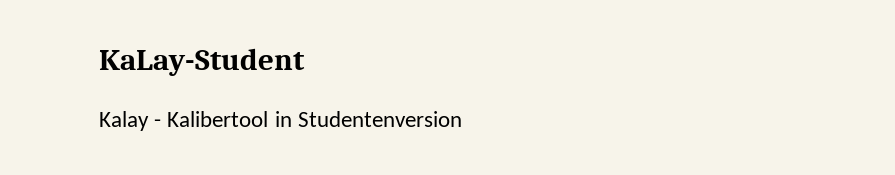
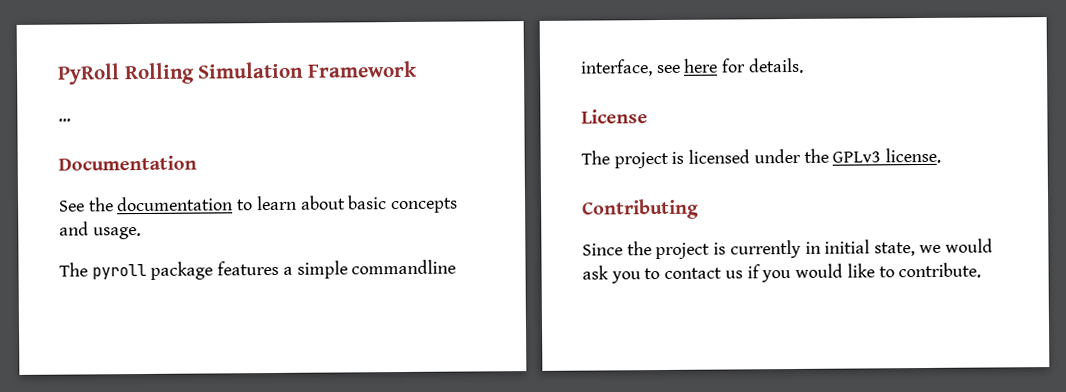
[99,48,305,76] [99,111,462,131] KaLay-Student // Kalay - Kalibertool in Studentenversion -> [57,60,418,85] [58,118,71,122] [58,155,197,171] [59,195,459,214] [59,221,141,240] [59,259,457,280] [580,57,804,77] [581,109,648,124] [581,147,942,169] [582,198,699,220] [582,238,993,260] [582,262,982,284] PyRoll Rolling Simulation Framework // ... // Documentation // See the documentation to learn about basic concepts and usage. // The pyroll package features a simple commandline interface, see here for details. // License // The project is licensed under the GPLv3 license. // Contributing // Since the project is currently in initial state, we would ask you to contact us if you would like to contribute.

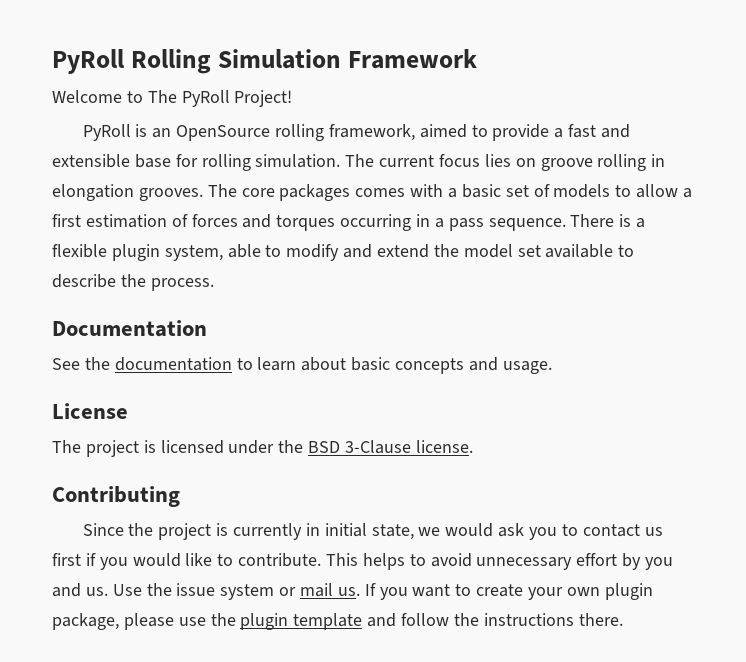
[58,118,71,122] ... -> [52,90,293,107] [82,124,631,141] [52,154,666,171] [52,184,693,201] [52,214,646,231] [52,244,635,261] [52,274,214,291] Welcome to The PyRoll Project! // PyRoll is an OpenSource rolling framework, aimed to provide a fast and extensible base for rolling simulation. The current focus lies on groove rolling in elongation grooves. The core packages comes with a basic set of models to allow a first estimation of forces and torques occurring in a pass sequence. There is a flexible plugin system, able to modify and extend the model set available to describe the process.
[59,259,457,280] [580,57,804,77] // The pyroll package features a simple commandline interface, see here for details. -> (552, 367) none
[832,151,882,163] GPLv3 -> [308,440,412,454] BSD 3-Clause
(743, 274) none -> [52,553,81,566] first
(982, 270) none -> [326,553,674,570] [52,583,653,600] [52,613,623,630] This helps to avoid unnecessary effort by you and us. Use the issue system or mail us. If you want to create your own plugin package, please use the plugin template and follow the instructions there.

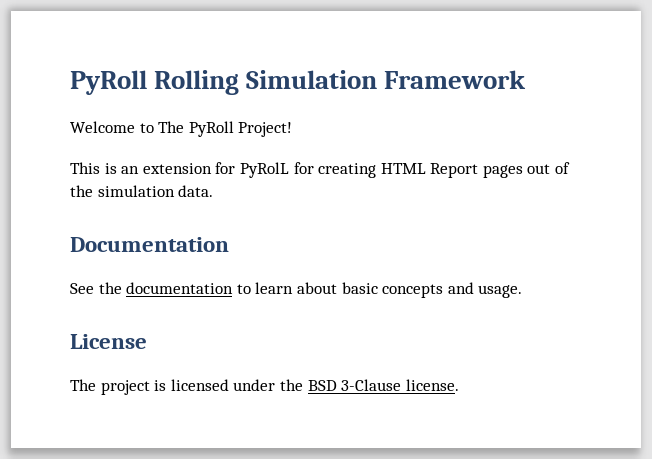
[82,124,131,141] PyRoll -> [70,162,100,174] This
[176,124,631,141] [52,154,666,171] [52,184,693,201] [52,214,646,231] [52,244,635,261] [52,274,214,291] OpenSource rolling framework, aimed to provide a fast and extensible base for rolling simulation. The current focus lies on groove rolling in elongation grooves. The core packages comes with a basic set of models to allow a first estimation of forces and torques occurring in a pass sequence. There is a flexible plugin system, able to modify and extend the model set available to describe the process. -> [142,162,571,178] [70,185,214,197] extension for PyRolL for creating HTML Report pages out of the simulation data.
[52,486,180,507] [82,523,663,540] [52,553,674,570] [52,583,653,600] [52,613,623,630] // Contributing // Since the project is currently in initial state, we would ask you to contact us first if you would like to contribute. This helps to avoid unnecessary effort by you and us. Use the issue system or mail us. If you want to create your own plugin package, please use the plugin template and follow the instructions there. -> (459, 385) none

